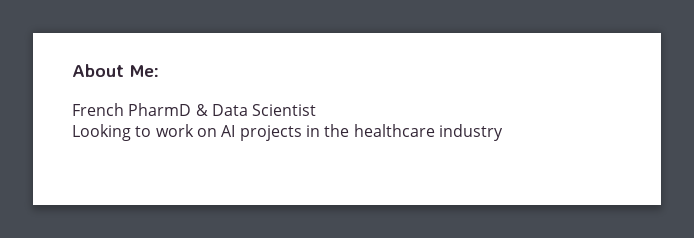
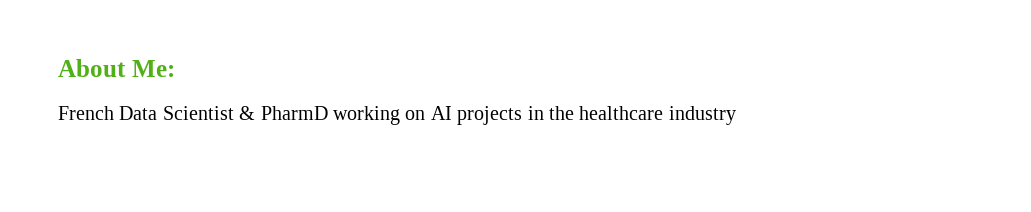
[128,103,208,116] PharmD & -> (114, 113) none
[72,124,194,141] // Looking to work -> [239,106,400,125] & PharmD working

